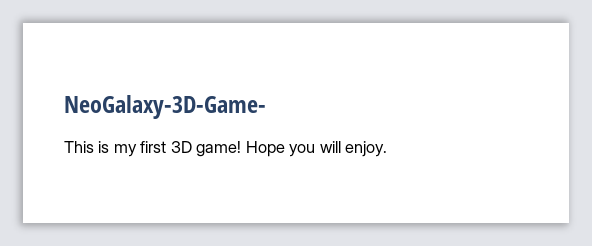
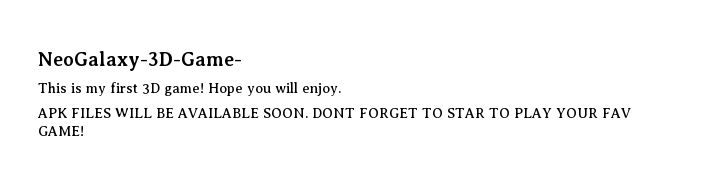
(388, 149) none -> [37,108,631,118] [38,126,84,136] // APK FILES WILL BE AVAILABLE SOON. DONT FORGET TO STAR TO PLAY YOUR FAV GAME!

